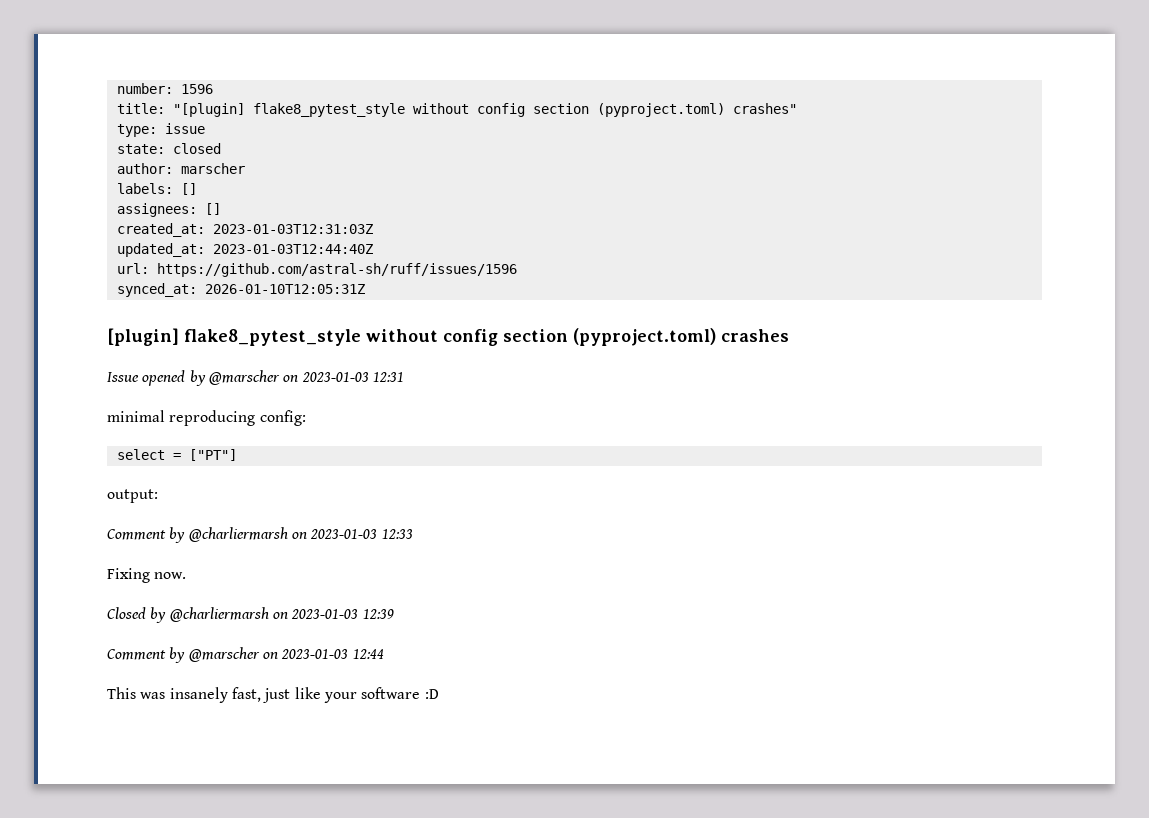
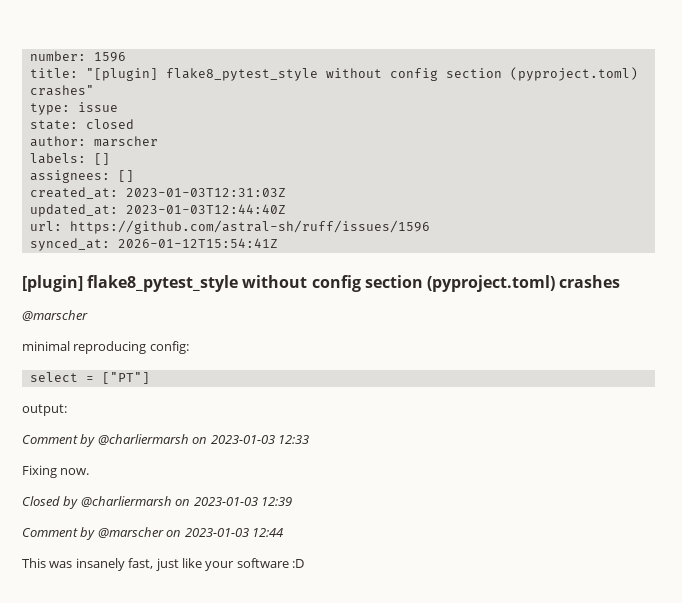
[204,284,365,294] 2026-01-10T12:05:31Z -> [117,238,278,248] 2026-01-12T15:54:41Z
[107,370,404,386] Issue opened by @marscher on 2023-01-03 12:31 -> [22,310,88,321] @marscher

